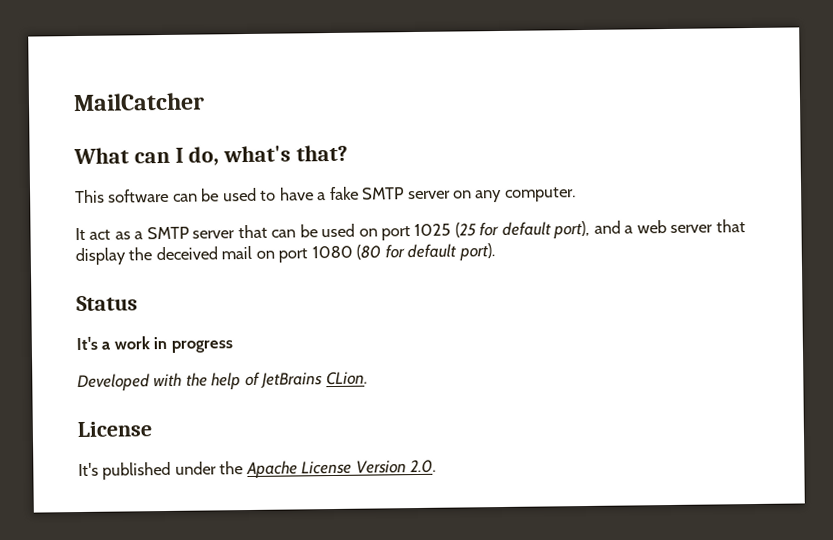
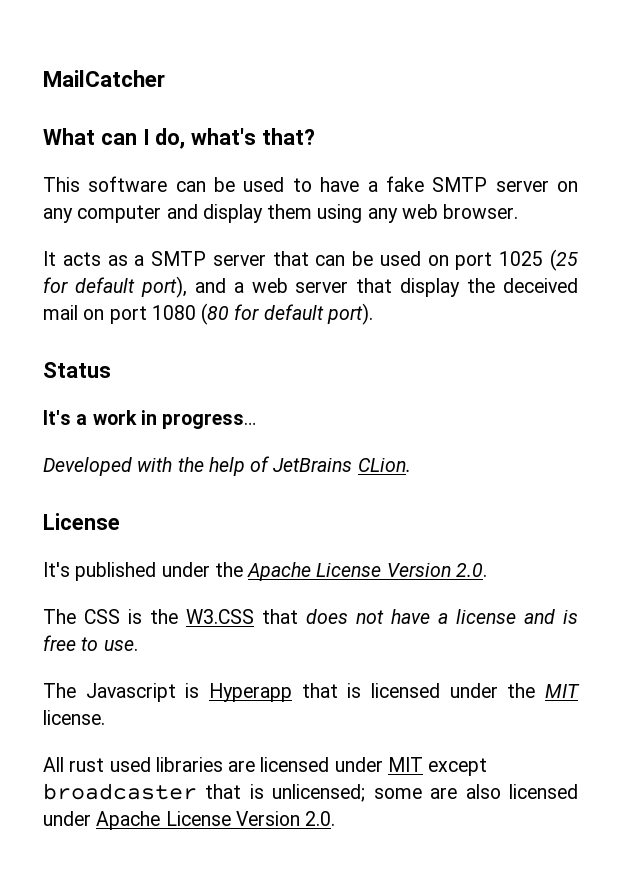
[504,187,576,202] computer. -> [77,204,519,223] computer and display them using any web browser.
[89,229,112,240] act -> [62,252,101,266] acts
[170,340,233,353] progress -> [162,413,257,429] progress…
(437, 466) none -> [43,609,578,624] [43,635,138,651] [43,683,581,702] [43,710,105,725] [43,757,488,776] [43,783,578,802] [43,811,336,830] // The CSS is the W3.CSS that does not have a license and is free to use. // The Javascript is Hyperapp that is licensed under the MIT license. // All rust used libraries are licensed under MIT except broadcaster that is unlicensed; some are also licensed under Apache License Version 2.0.

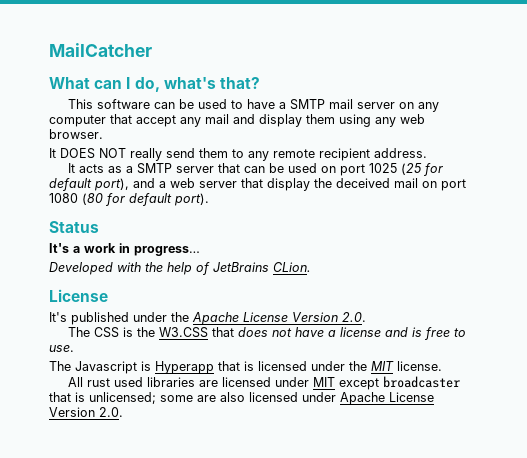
[385,176,488,192] fake SMTP -> [290,99,354,110] SMTP mail
(162, 214) none -> [110,114,229,127] that accept any mail
(519, 211) none -> [49,148,427,161] // It DOES NOT really send them to any remote recipient address.

